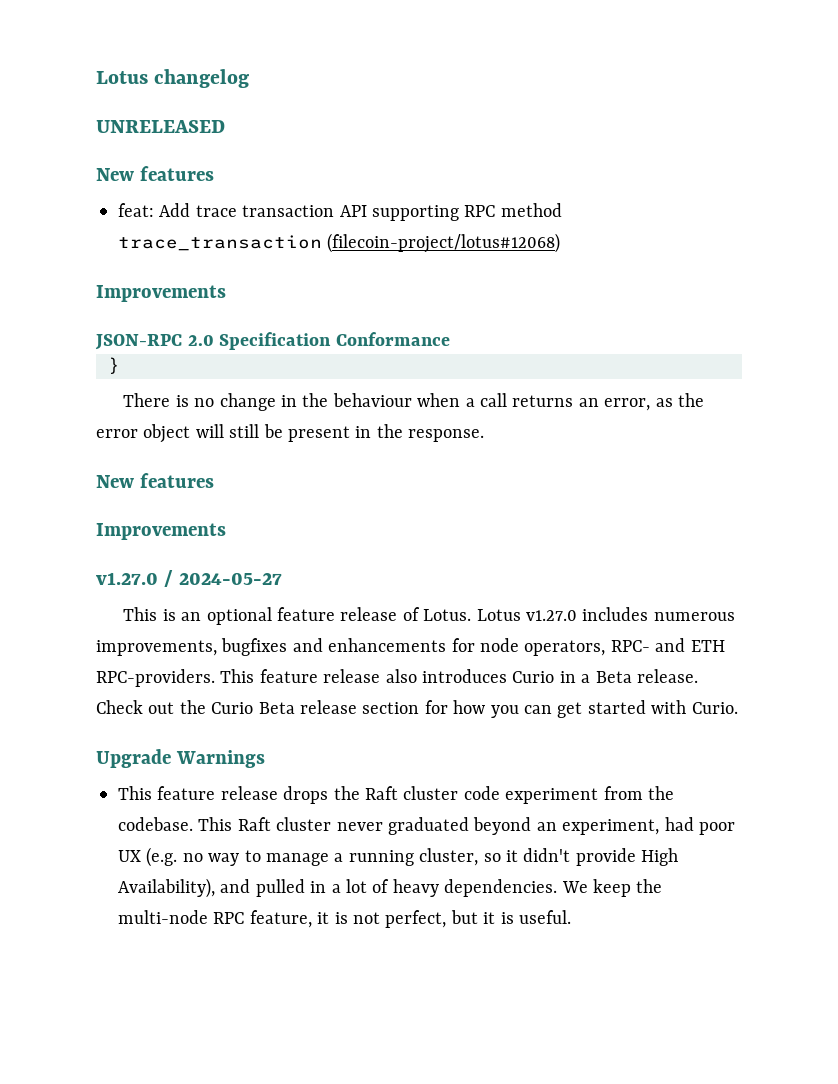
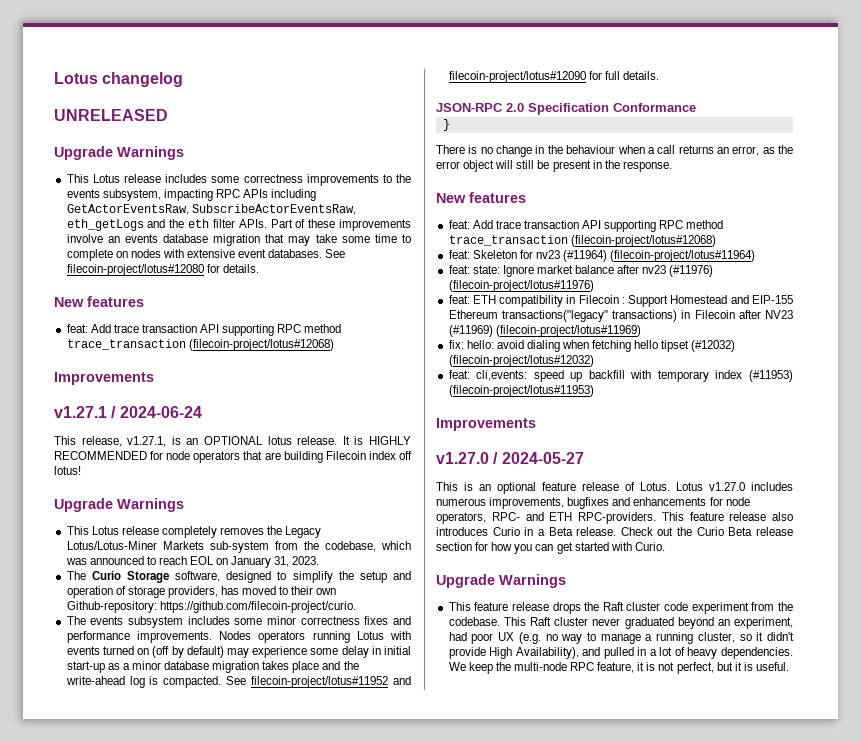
(225, 126) none -> [54,146,184,160] [66,174,411,186] [66,189,317,201] [66,204,356,215] [66,219,411,231] [66,234,411,246] [66,249,346,261] [66,264,259,276] // Upgrade Warnings // This Lotus release includes some correctness improvements to the events subsystem, impacting RPC APIs including GetActorEventsRaw, SubscribeActorEventsRaw, eth_getLogs and the eth filter APIs. Part of these improvements involve an events database migration that may take some time to complete on nodes with extensive event databases. See filecoin-project/lotus#12080 for details.
(226, 293) none -> [54,406,202,418] [54,436,411,447] [54,451,412,463] [54,466,81,475] [54,498,184,512] [66,526,322,538] [66,541,411,553] [65,556,320,568] [66,571,411,583] [66,586,337,598] [66,601,356,613] [66,616,411,628] [66,631,412,643] [66,646,411,658] [66,661,359,673] [65,676,411,688] [448,71,659,83] // v1.27.1 / 2024-06-24 // This release, v1.27.1, is an OPTIONAL lotus release. It is HIGHLY RECOMMENDED for node operators that are building Filecoin index off lotus! // Upgrade Warnings // This Lotus release completely removes the Legacy Lotus/Lotus-Miner Markets sub-system from the codebase, which was announced to reach EOL on January 31, 2023. // The Curio Storage software, designed to simplify the setup and operation of storage providers, has moved to their own Github-repository: https://github.com/filecoin-project/curio. // The events subsystem includes some minor correctness fixes and performance improvements. Nodes operators running Lotus with events turned on (off by default) may experience some delay in initial start-up as a minor database migration takes place and the write-ahead log is compacted. See filecoin-project/lotus#11952 and filecoin-project/lotus#12090 for full details.
(214, 480) none -> [448,220,724,232] [448,235,716,247] [448,250,756,262] [448,265,714,277] [448,280,594,292] [448,295,793,307] [448,310,793,322] [448,325,641,337] [448,340,736,352] [448,355,594,367] [448,370,793,382] [448,385,594,397] // feat: Add trace transaction API supporting RPC method trace_transaction (filecoin-project/lotus#12068) // feat: Skeleton for nv23 (#11964) (filecoin-project/lotus#11964) // feat: state: Ignore market balance after nv23 (#11976) (filecoin-project/lotus#11976) // feat: ETH compatibility in Filecoin : Support Homestead and EIP-155 Ethereum transactions("legacy" transactions) in Filecoin after NV23 (#11969) (filecoin-project/lotus#11969) // fix: hello: avoid dialing when fetching hello tipset (#12032) (filecoin-project/lotus#12032) // feat: cli,events: speed up backfill with temporary index (#11953) (filecoin-project/lotus#11953)

